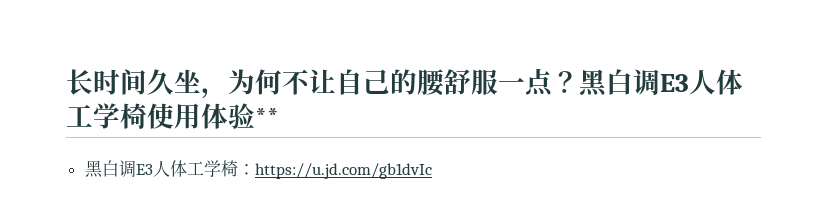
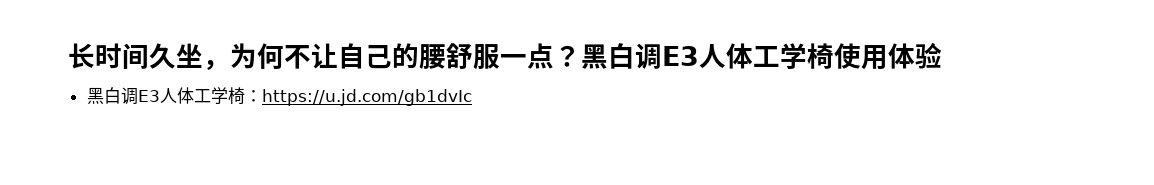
[255,108,279,126] ** -> (942, 56) none

